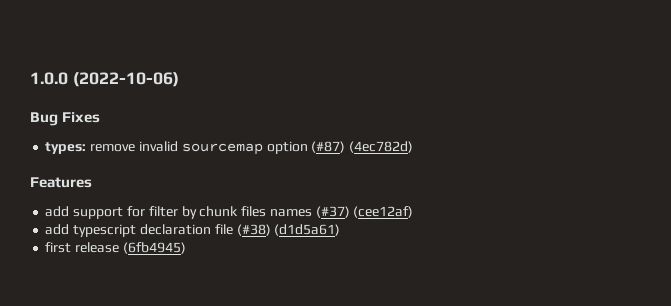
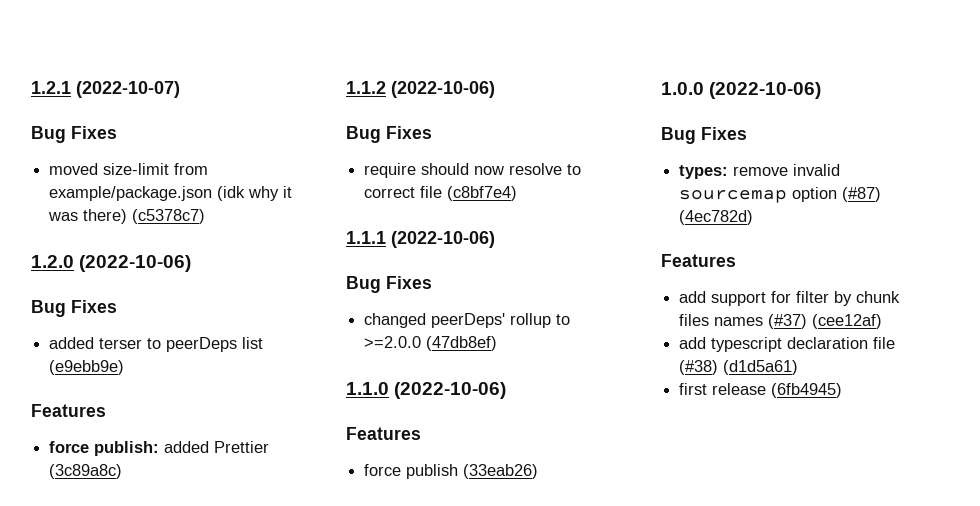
(30, 78) none -> [31,81,180,98] [31,126,117,143] [49,163,209,175] [49,186,293,201] [48,209,206,224] [31,255,192,272] [31,300,117,317] [49,337,264,352] [49,360,125,375] [31,404,106,417] [49,441,270,456] [49,464,123,479] [346,81,495,98] [346,126,432,143] [364,163,582,178] [364,186,518,201] [346,231,495,248] [346,276,432,293] [364,313,571,328] [364,336,498,351] [346,382,507,399] [346,427,421,440] [364,464,539,479] 1.2.1 (2022-10-07) // Bug Fixes // moved size-limit from example/package.json (idk why it was there) (c5378c7) // 1.2.0 (2022-10-06) // Bug Fixes // added terser to peerDeps list (e9ebb9e) // Features // force publish: added Prettier (3c89a8c) // 1.1.2 (2022-10-06) // Bug Fixes // require should now resolve to correct file (c8bf7e4) // 1.1.1 (2022-10-06) // Bug Fixes // changed peerDeps' rollup to >=2.0.0 (47db8ef) // 1.1.0 (2022-10-06) // Features // force publish (33eab26) //

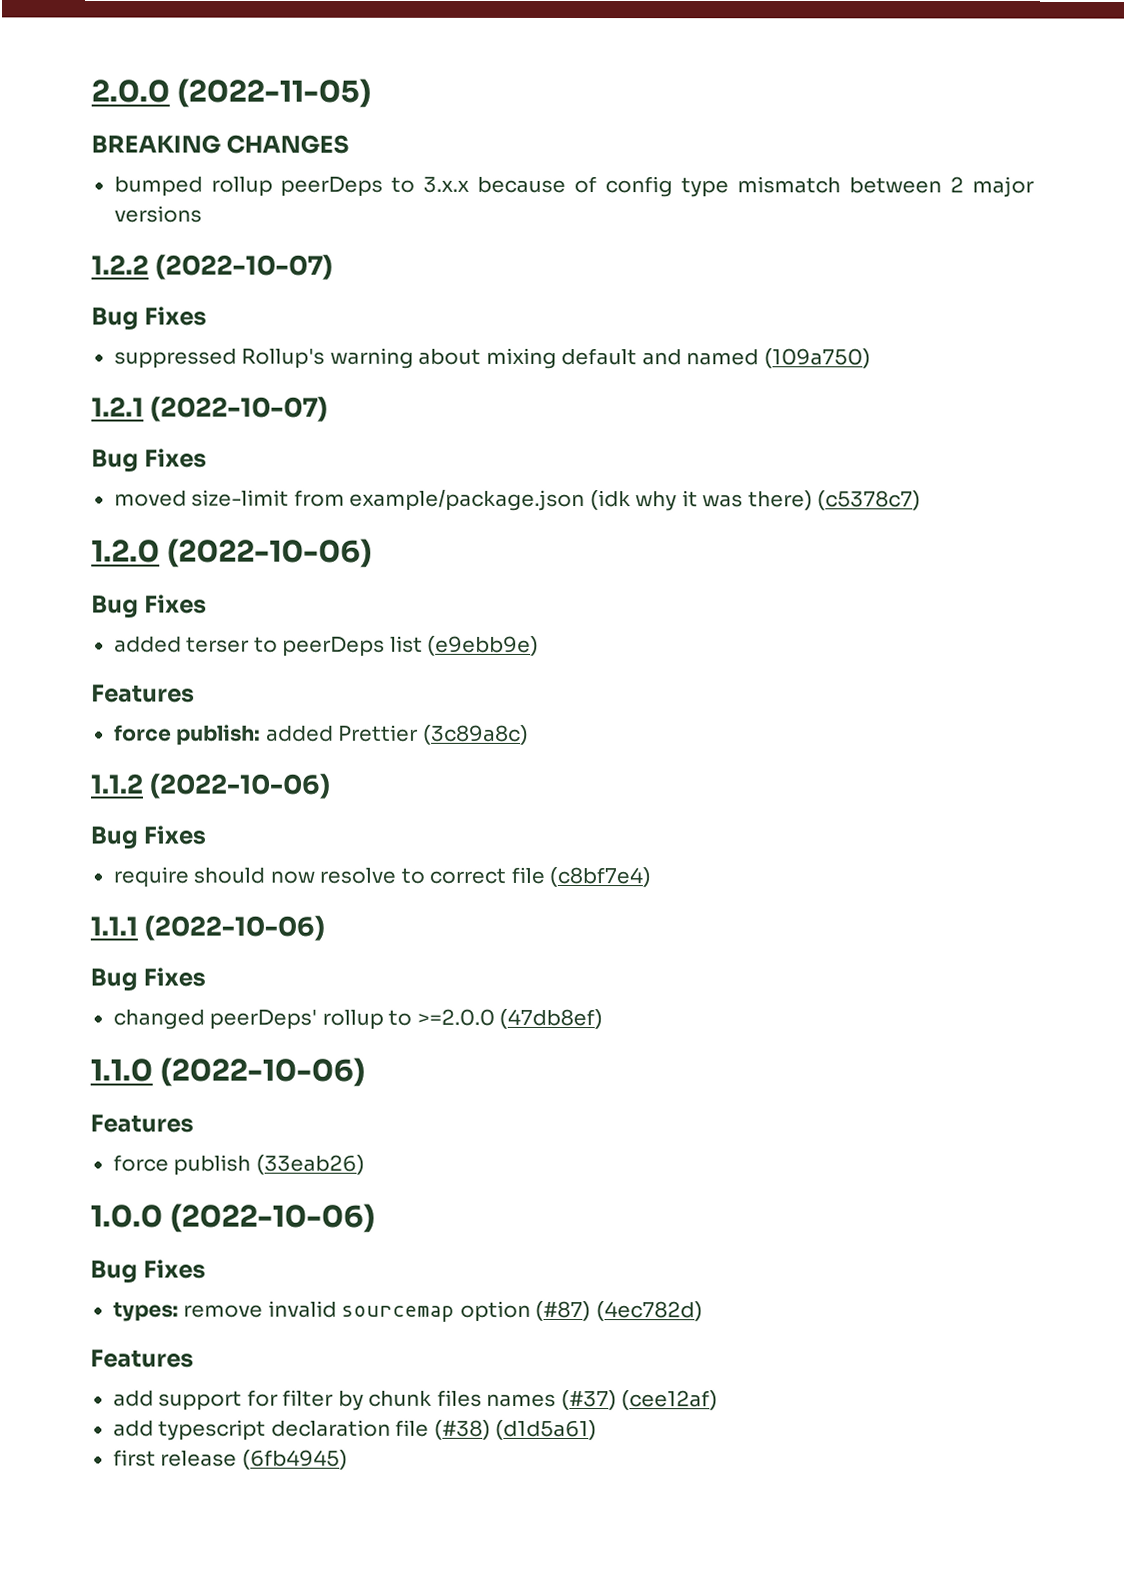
(31, 87) none -> [91,78,371,108] [91,134,350,154] [113,175,1034,198] [113,205,202,223] [91,254,333,280] [91,306,208,331] [113,347,871,369] 2.0.0 (2022-11-05) // BREAKING CHANGES // bumped rollup peerDeps to 3.x.x because of config type mismatch between 2 major versions // 1.2.2 (2022-10-07) // Bug Fixes // suppressed Rollup's warning about mixing default and named (109a750) //

